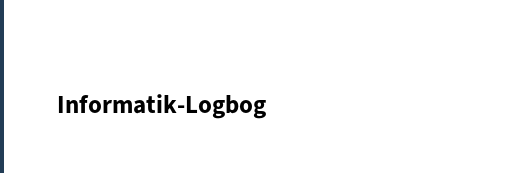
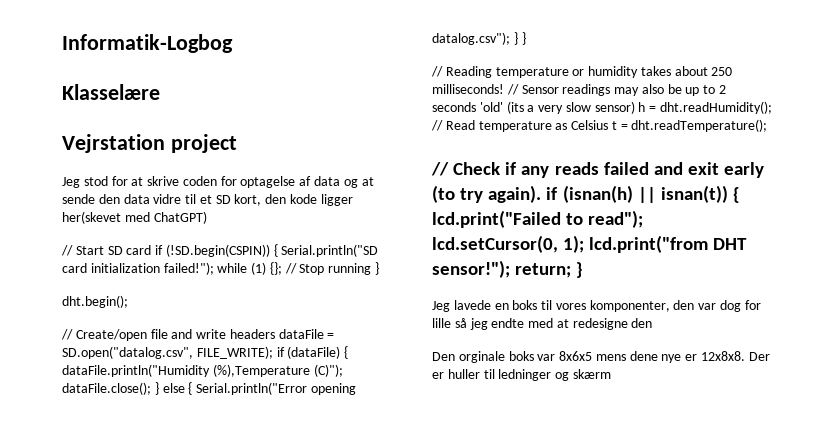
(266, 106) none -> [62,84,160,100] [62,134,237,153] [62,176,374,188] [62,194,353,206] [62,211,207,224] [61,244,379,257] [62,262,380,275] [62,295,128,308] [61,329,335,341] [62,346,349,359] [62,364,343,377] [62,382,356,395] [432,32,526,45] [431,66,733,78] [432,84,727,96] [432,101,773,114] [431,119,768,132] [431,162,765,178] [432,185,740,203] [432,210,644,228] [432,235,748,253] [432,260,584,278] [432,300,761,312] [432,318,653,330] [432,351,770,363] [432,369,611,381] // Klasselære // Vejrstation project // Jeg stod for at skrive coden for optagelse af data og at sende den data vidre til et SD kort, den kode ligger her(skevet med ChatGPT) // // Start SD card if (!SD.begin(CSPIN)) { Serial.println("SD card initialization failed!"); while (1) {}; // Stop running } // dht.begin(); // // Create/open file and write headers dataFile = SD.open("datalog.csv", FILE_WRITE); if (dataFile) { dataFile.println("Humidity (%),Temperature (C)"); dataFile.close(); } else { Serial.println("Error opening datalog.csv"); } } // // Reading temperature or humidity takes about 250 milliseconds! // Sensor readings may also be up to 2 seconds 'old' (its a very slow sensor) h = dht.readHumidity(); // Read temperature as Celsius t = dht.readTemperature(); // // Check if any reads failed and exit early (to try again). if (isnan(h) || isnan(t)) { lcd.print("Failed to read"); lcd.setCursor(0, 1); lcd.print("from DHT sensor!"); return; } // Jeg lavede en boks til vores komponenter, den var dog for lille så jeg endte med at redesigne den // Den orginale boks var 8x6x5 mens dene nye er 12x8x8. Der er huller til ledninger og skærm

